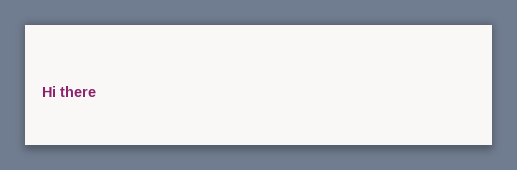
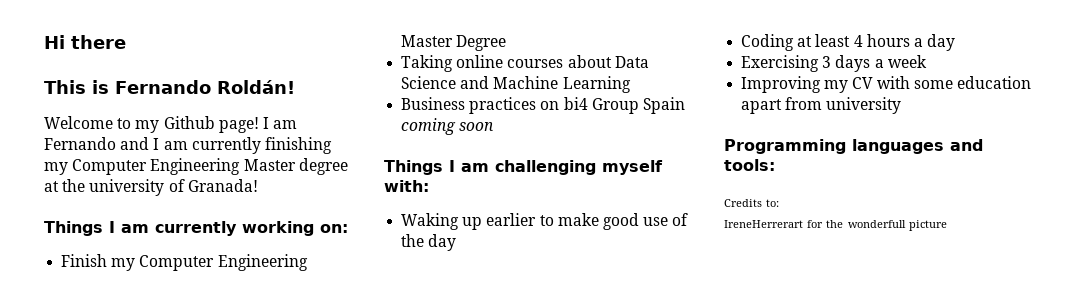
(96, 91) none -> [44,80,295,94] [44,116,298,133] [44,137,332,154] [44,158,348,175] [44,179,258,196] [44,221,348,236] [61,254,308,271] [401,35,507,51] [401,55,649,72] [401,76,631,93] [401,97,685,114] [401,118,495,135] [384,160,663,175] [384,180,429,192] [401,213,689,230] [401,234,457,251] [741,34,956,51] [741,55,927,72] [741,76,1031,93] [741,97,902,114] [724,139,983,154] [724,159,775,171] [724,199,780,207] [724,220,947,231] // This is Fernando Roldán! // Welcome to my Github page! I am Fernando and I am currently finishing my Computer Engineering Master degree at the university of Granada! // Things I am currently working on: // Finish my Computer Engineering Master Degree // Taking online courses about Data Science and Machine Learning // Business practices on bi4 Group Spain coming soon // Things I am challenging myself with: // Waking up earlier to make good use of the day // Coding at least 4 hours a day // Exercising 3 days a week // Improving my CV with some education apart from university // Programming languages and tools: // Credits to: // IreneHerrerart for the wonderfull picture

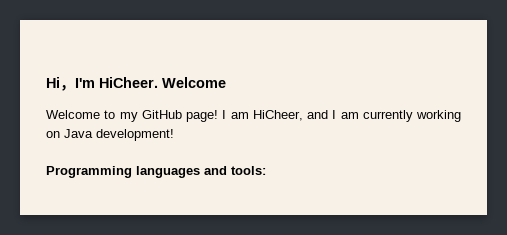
[71,35,126,49] [44,80,295,94] there // This is Fernando Roldán! -> [60,77,226,91] ，I'm HiCheer. Welcome
[163,116,215,129] Github -> [141,110,182,119] GitHub
[44,137,116,150] Fernando -> [252,110,303,121] HiCheer,
[264,137,332,154] [44,158,348,175] [44,179,258,196] [44,221,348,236] [61,254,308,271] [401,35,507,51] [401,55,649,72] [401,76,631,93] [401,97,685,114] [401,118,495,135] [384,160,663,175] [384,180,429,192] [401,213,689,230] [401,234,457,251] [741,34,956,51] [741,55,927,72] [741,76,1031,93] [741,97,902,114] [724,139,983,154] [724,159,775,171] [724,199,780,207] [724,220,947,231] finishing my Computer Engineering Master degree at the university of Granada! // Things I am currently working on: // Finish my Computer Engineering Master Degree // Taking online courses about Data Science and Machine Learning // Business practices on bi4 Group Spain coming soon // Things I am challenging myself with: // Waking up earlier to make good use of the day // Coding at least 4 hours a day // Exercising 3 days a week // Improving my CV with some education apart from university // Programming languages and tools: // Credits to: // IreneHerrerart for the wonderfull picture -> [416,110,461,122] [46,129,174,141] [46,166,266,178] working on Java development! // Programming languages and tools:

